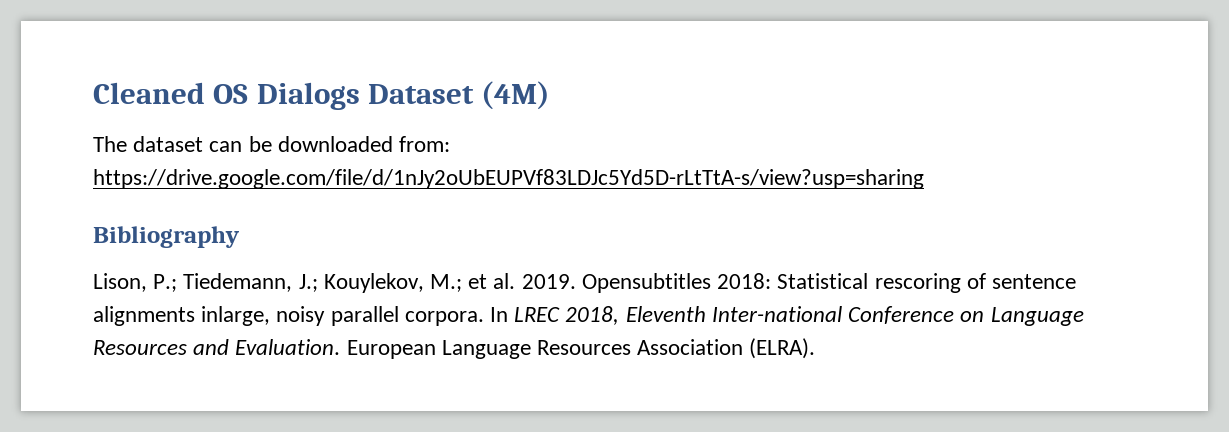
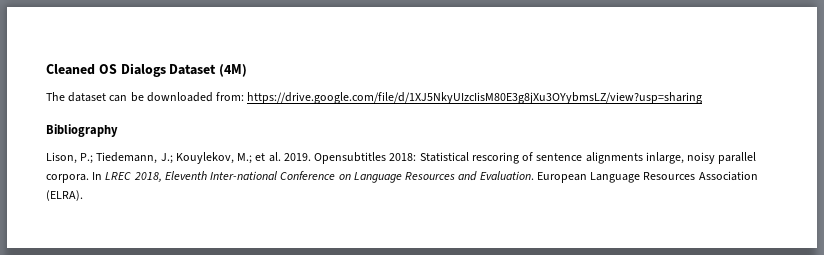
[93,169,924,189] https://drive.google.com/file/d/1nJy2oUbEUPVf83LDJc5Yd5D-rLtTtA-s/view?usp=sharing -> [247,92,703,104] https://drive.google.com/file/d/1XJ5NkyUIzcIisM80E3g8jXu3OYybmsLZ/view?usp=sharing

